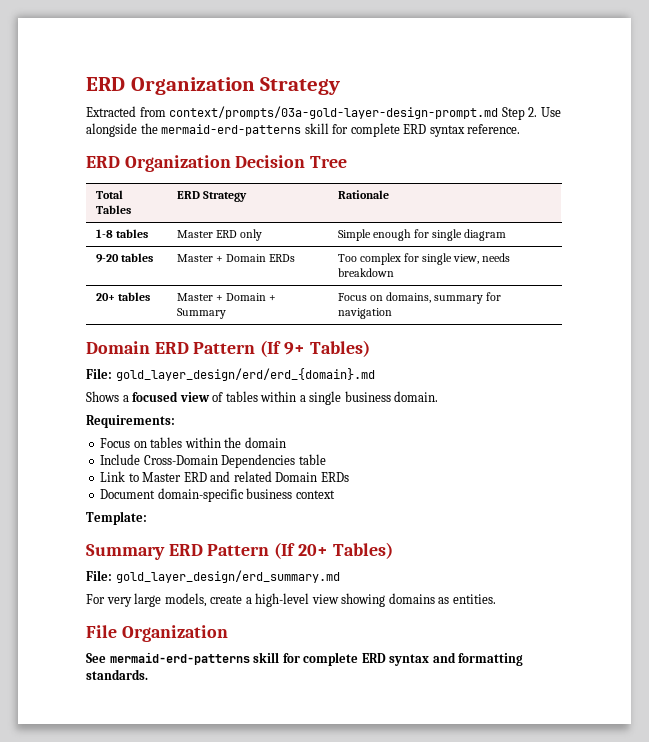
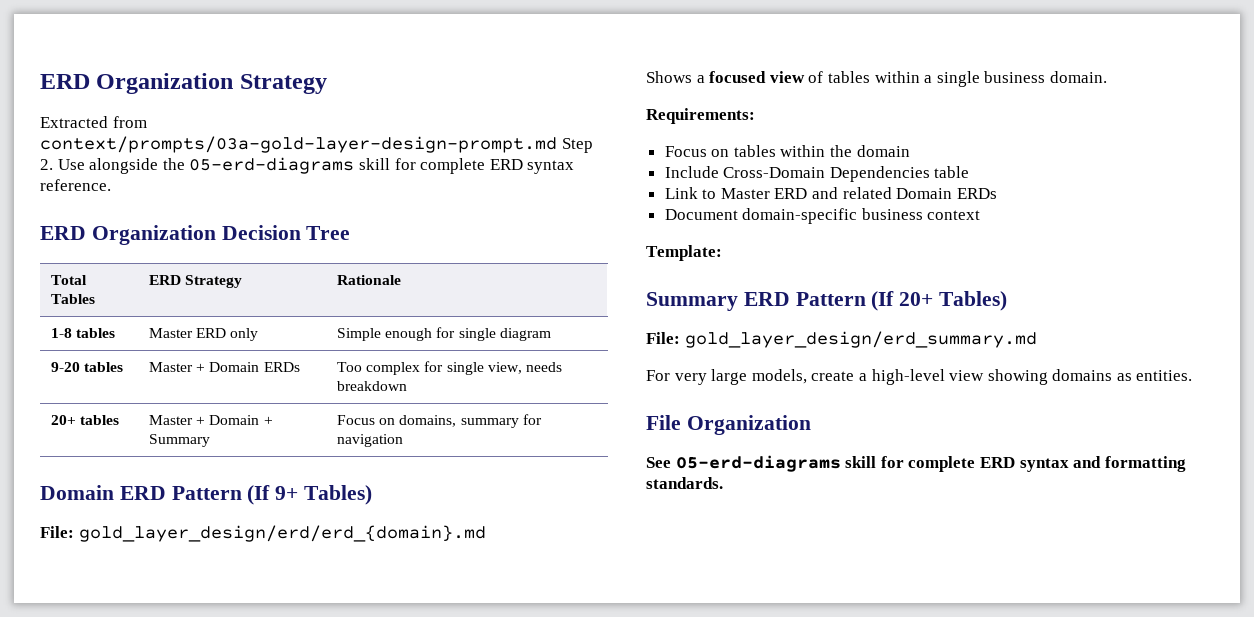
[161,124,302,136] mermaid-erd-patterns -> [189,157,355,174] 05-erd-diagrams
[109,652,250,665] mermaid-erd-patterns -> [675,455,841,472] 05-erd-diagrams

